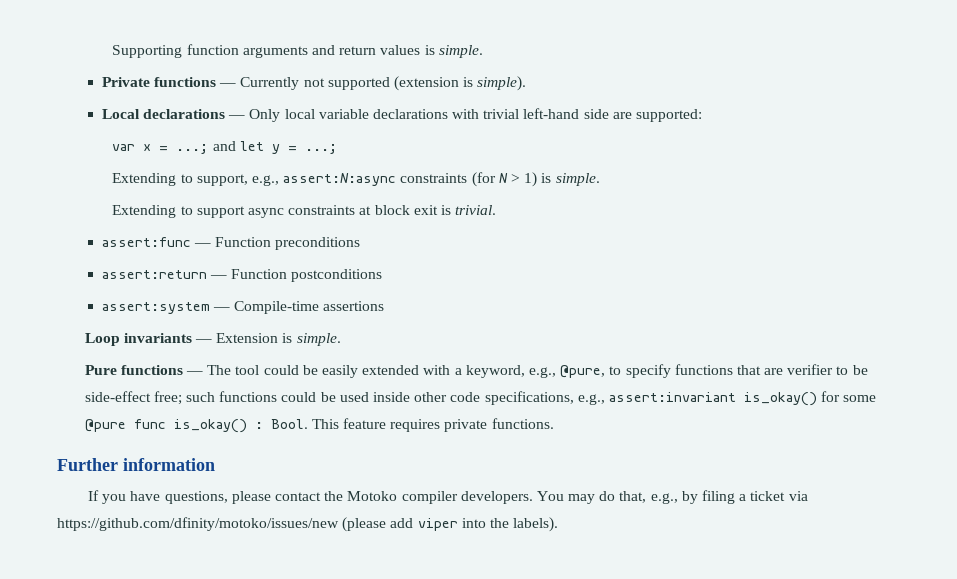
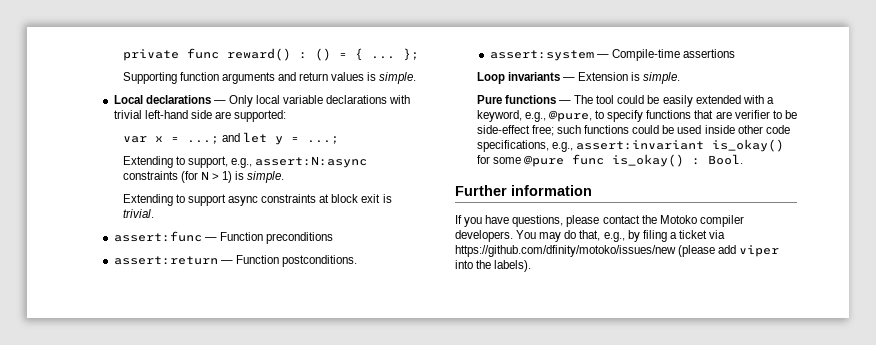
(112, 51) none -> [122,48,419,61] private func reward() : () = { ... }; //
[101,76,527,91] // Private functions — Currently not supported (extension is simple). -> (417, 78) none
[291,269,383,282] postconditions -> [281,255,357,267] postconditions.
[311,418,554,432] This feature requires private functions. -> (744, 159) none

